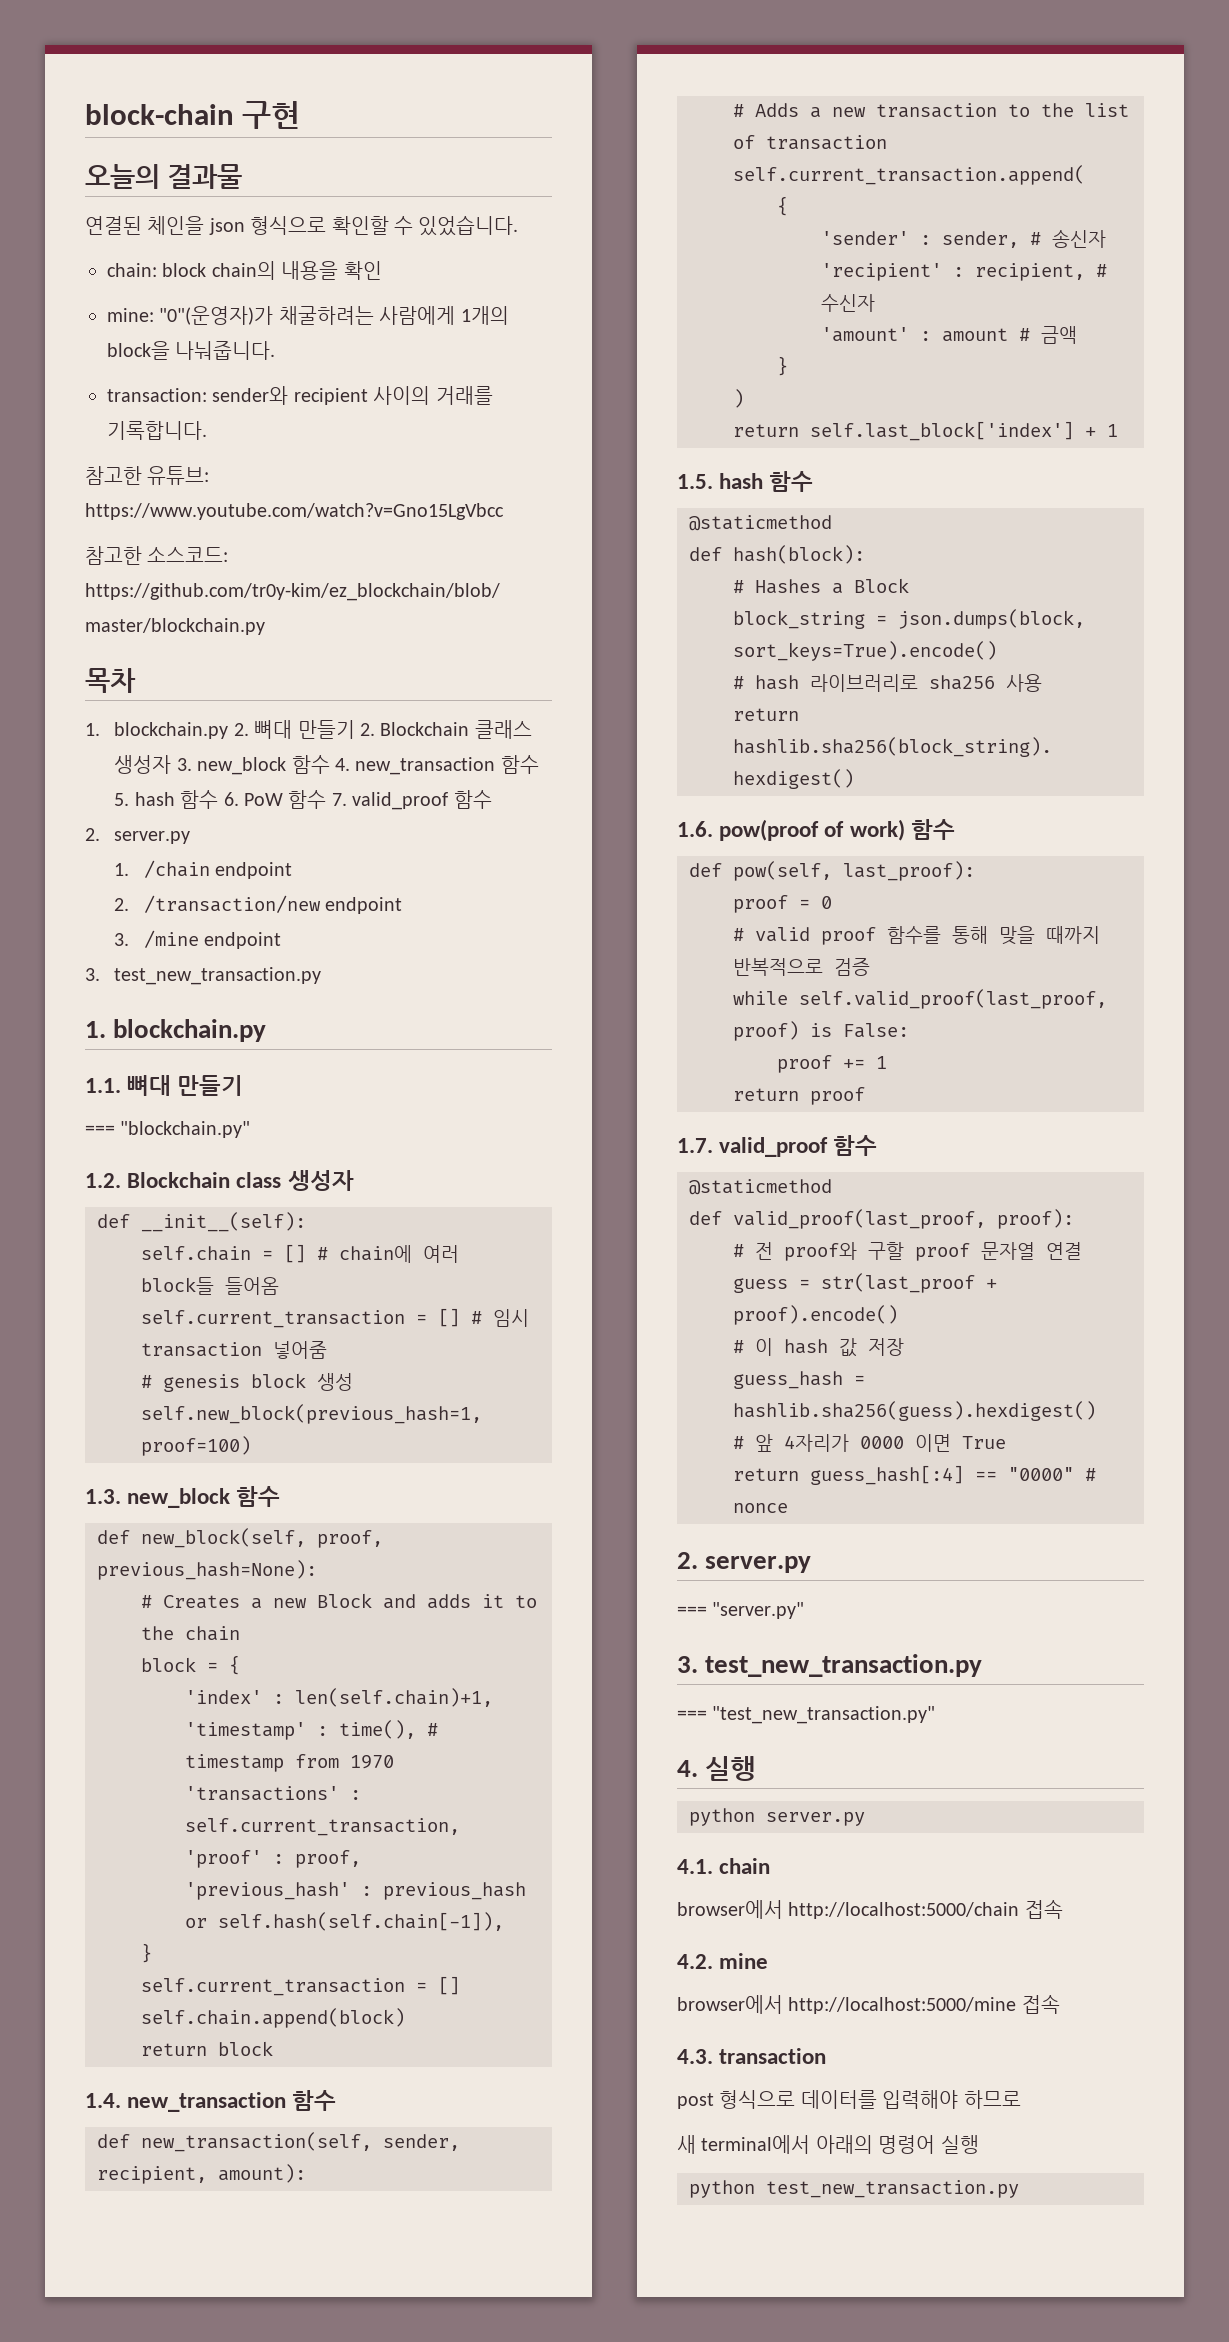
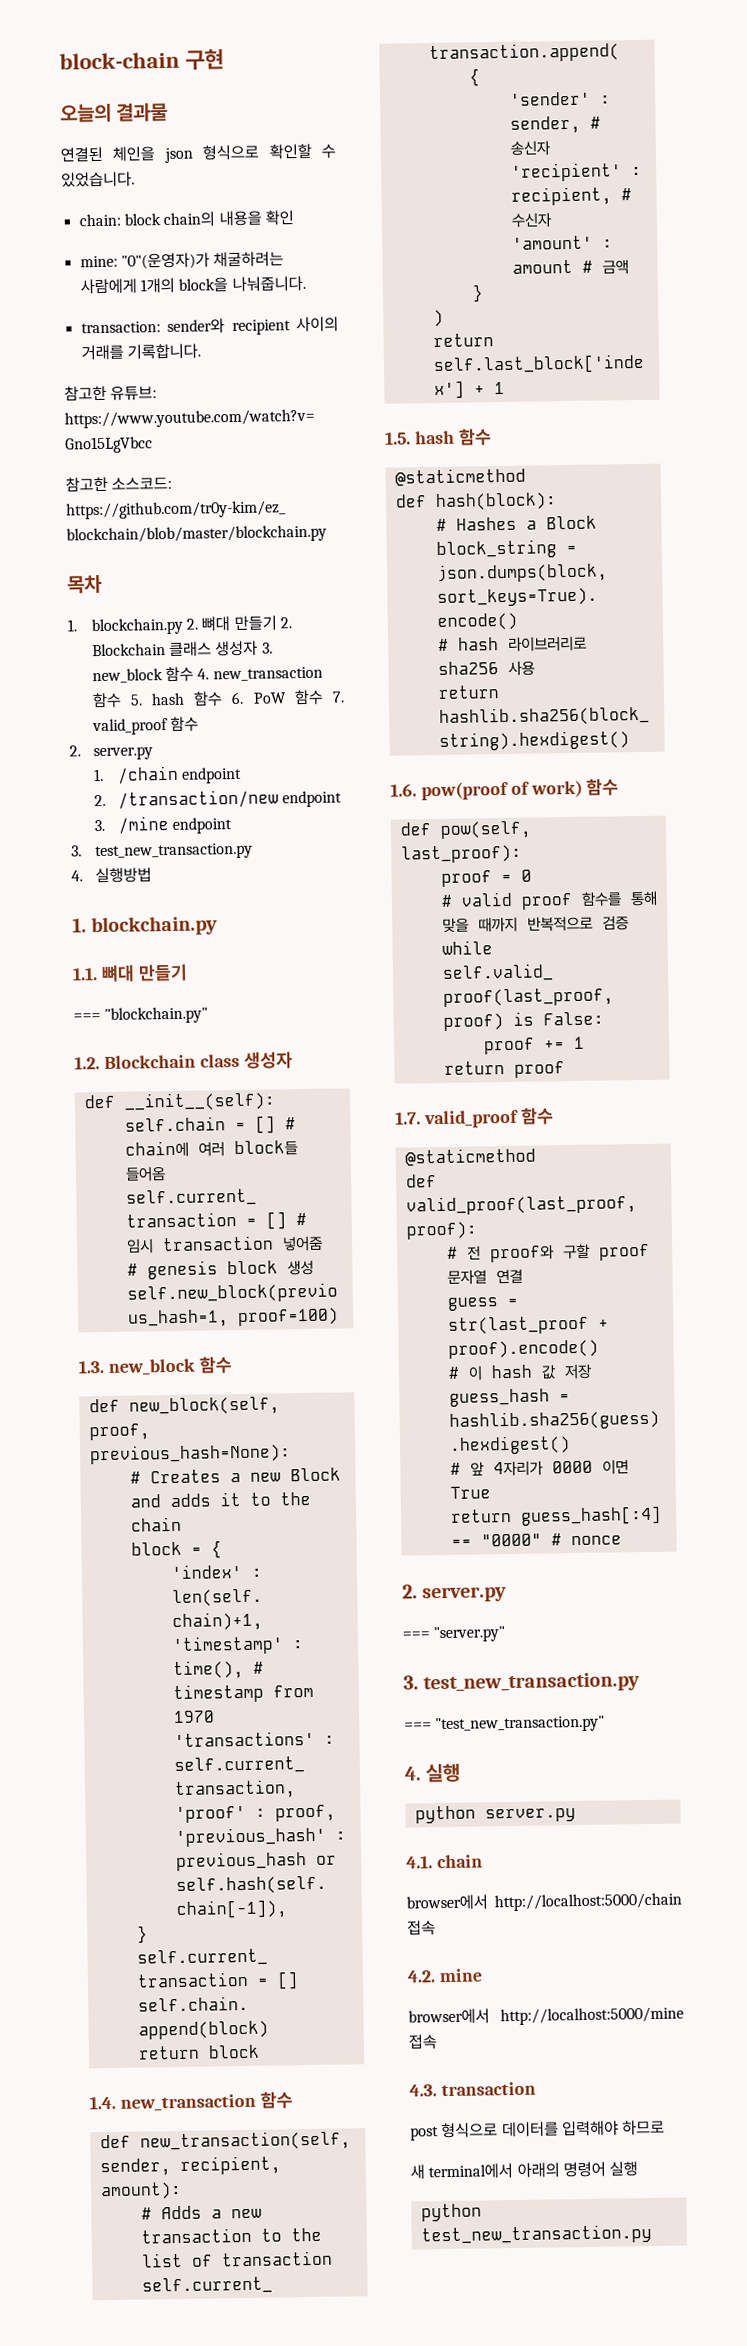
(322, 976) none -> [71,867,152,884] // 4. 실행방법

